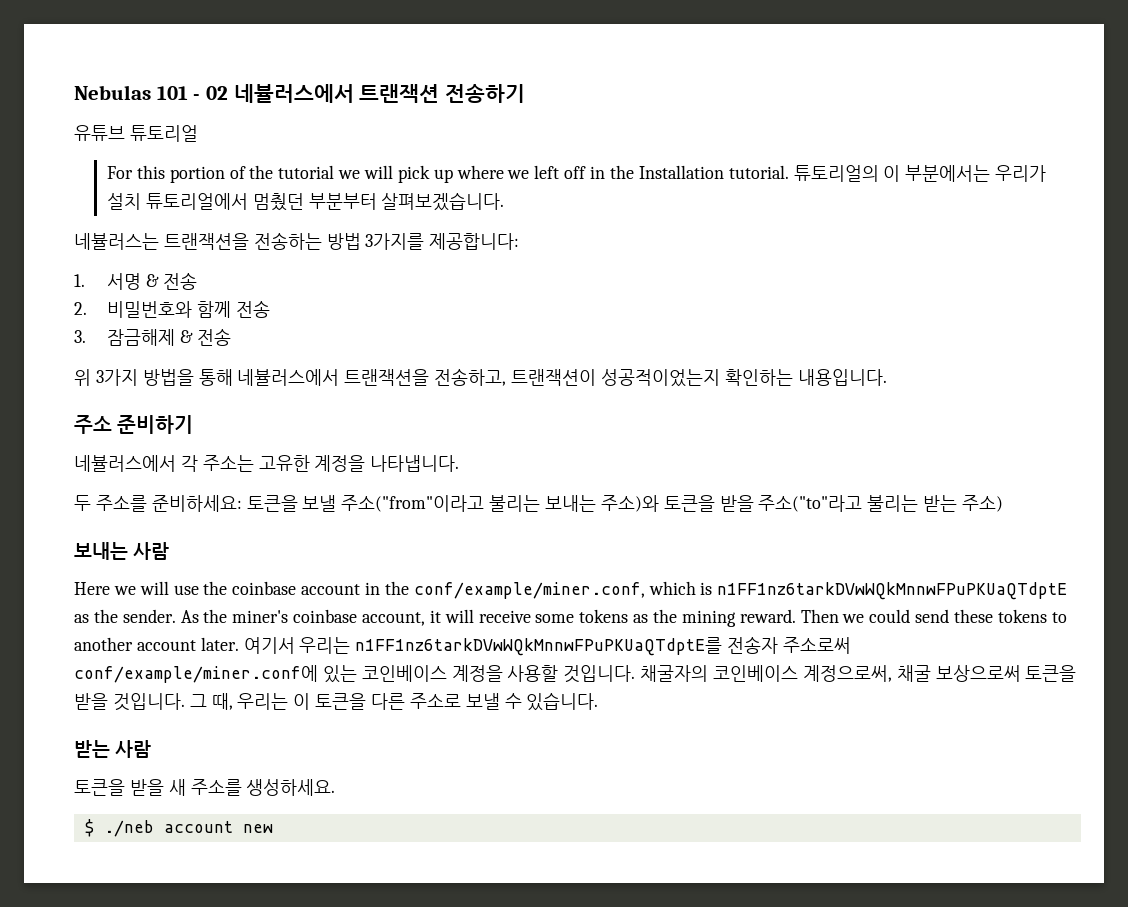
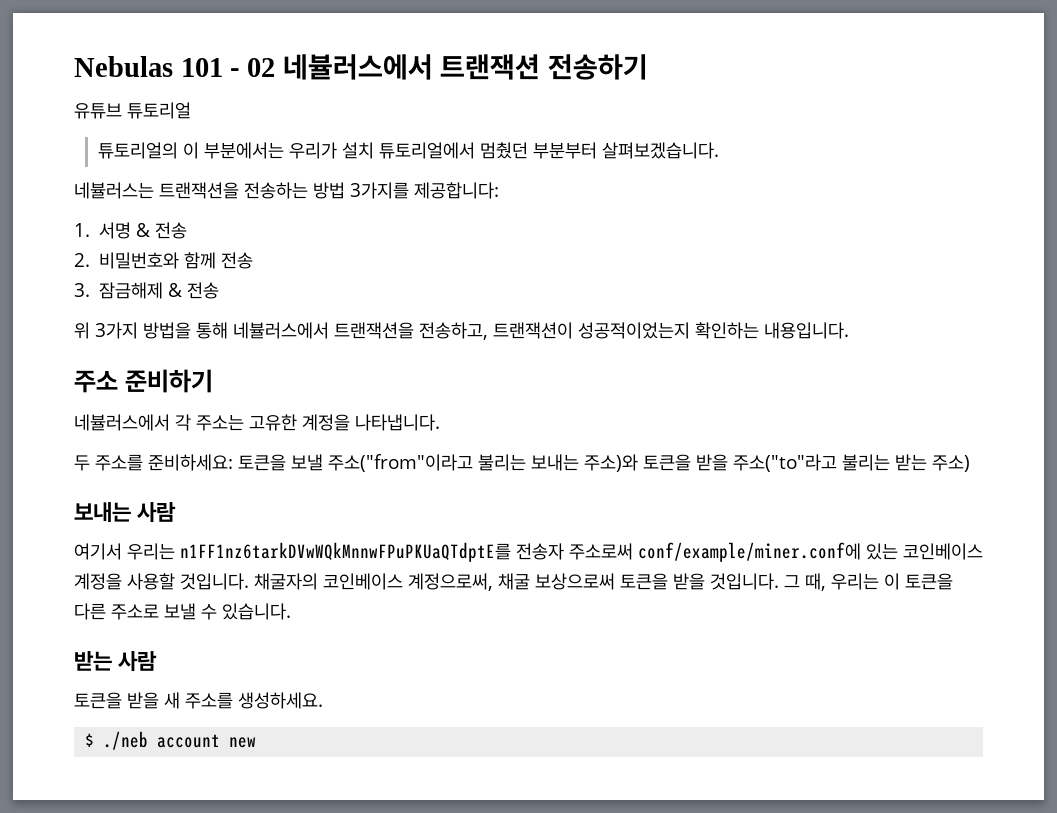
[107,165,789,183] For this portion of the tutorial we will pick up where we left off in the Installation tutorial. -> (191, 110) none
[74,581,1068,600] [74,609,1067,627] [74,637,239,651] Here we will use the coinbase account in the conf/example/miner.conf, which is n1FF1nz6tarkDVwWQkMnnwFPuPKUaQTdptE as the sender. As the miner's coinbase account, it will receive some tokens as the mining reward. Then we could send these tokens to another account later. -> (177, 512) none

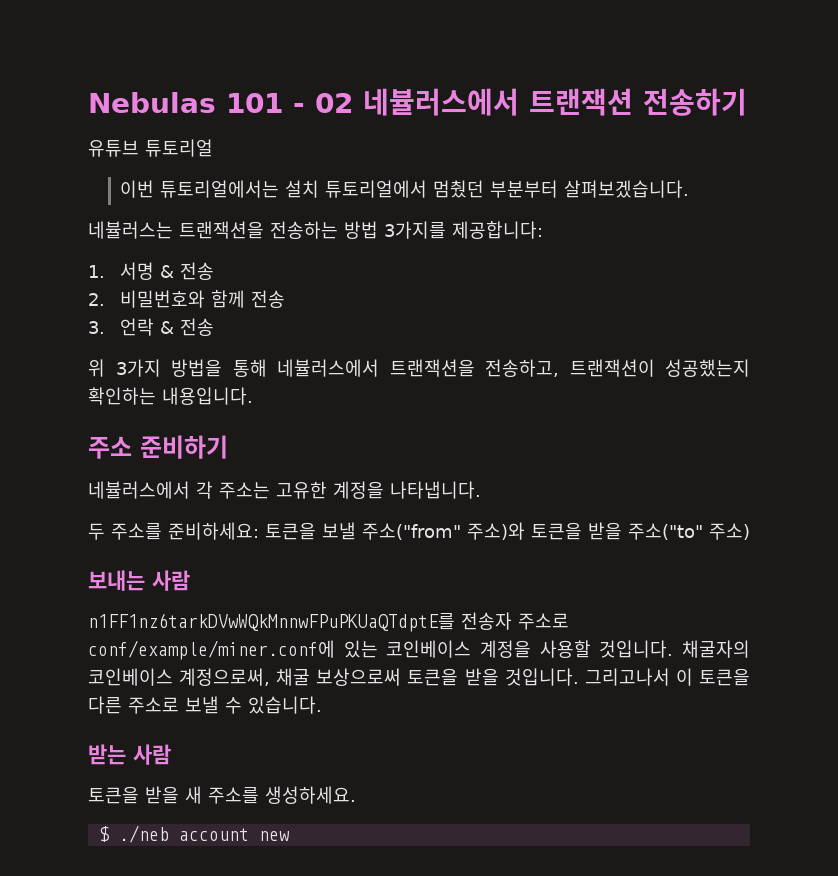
[97,142,337,159] 튜토리얼의 이 부분에서는 우리가 -> [120,180,280,198] 이번 튜토리얼에서는
[99,282,164,299] 잠금해제 -> [120,318,155,336] 언락
[578,322,690,339] 성공적이었는지 -> [665,359,750,377] 성공했는지
[328,454,927,472] 주소("from"이라고 불리는 보내는 주소)와 토큰을 받을 주소("to"라고 불리는 받는 -> [362,522,703,540] 주소("from" 주소)와 토큰을 받을 주소("to"
[74,543,175,560] 여기서 우리는 -> (190, 580) none
[569,543,633,560] 주소로써 -> [518,613,569,630] 주소로
[784,573,879,591] 그 때, 우리는 -> [584,668,670,686] 그리고나서

